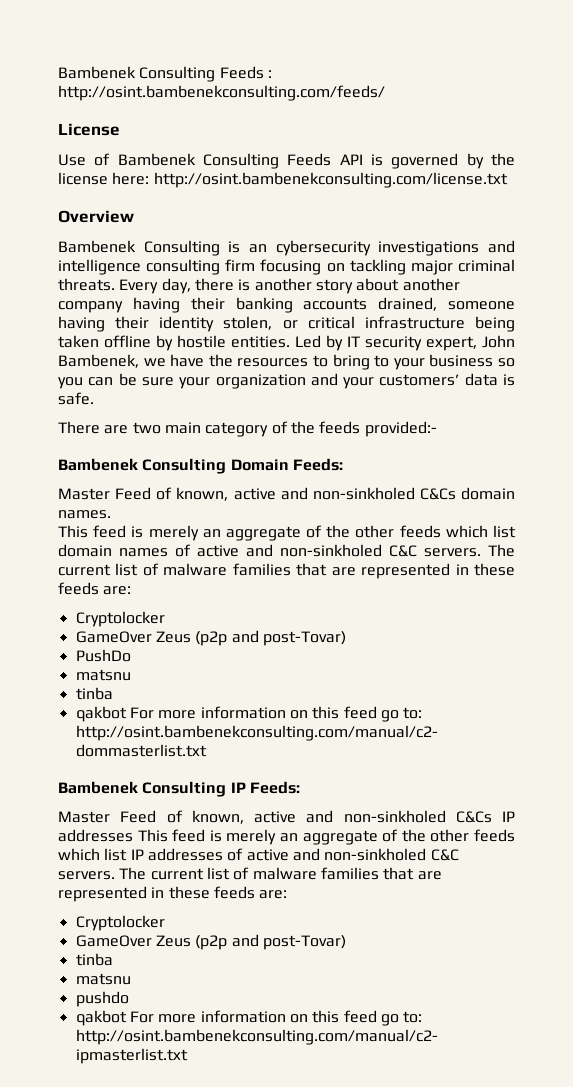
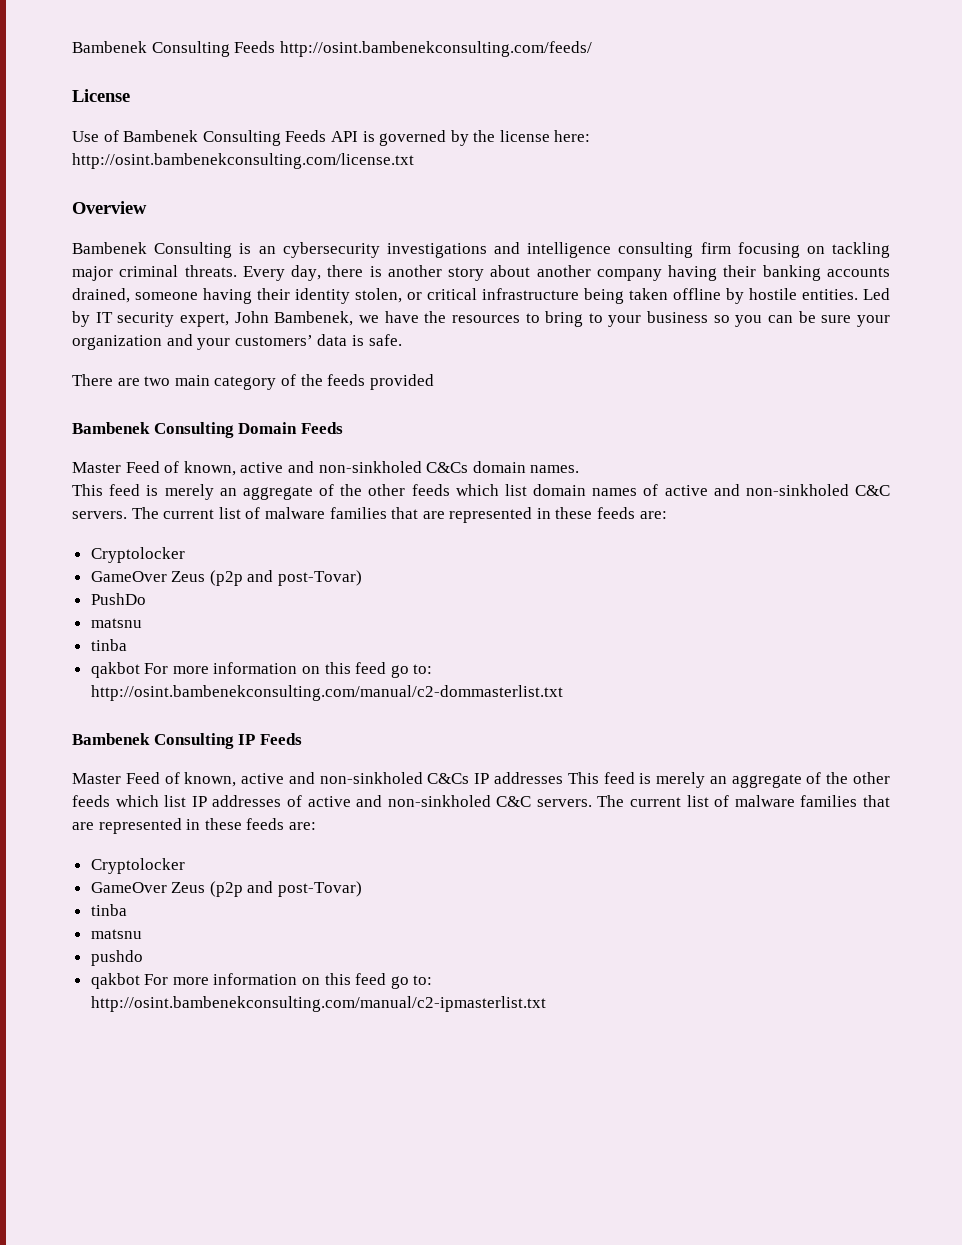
[58,66,272,82] Bambenek Consulting Feeds : -> [72,41,276,57] Bambenek Consulting Feeds
[364,421,437,437] provided:- -> [369,374,434,390] provided
[292,458,343,471] Feeds: -> [300,422,343,434] Feeds
[249,781,300,794] Feeds: -> [259,733,302,745] Feeds

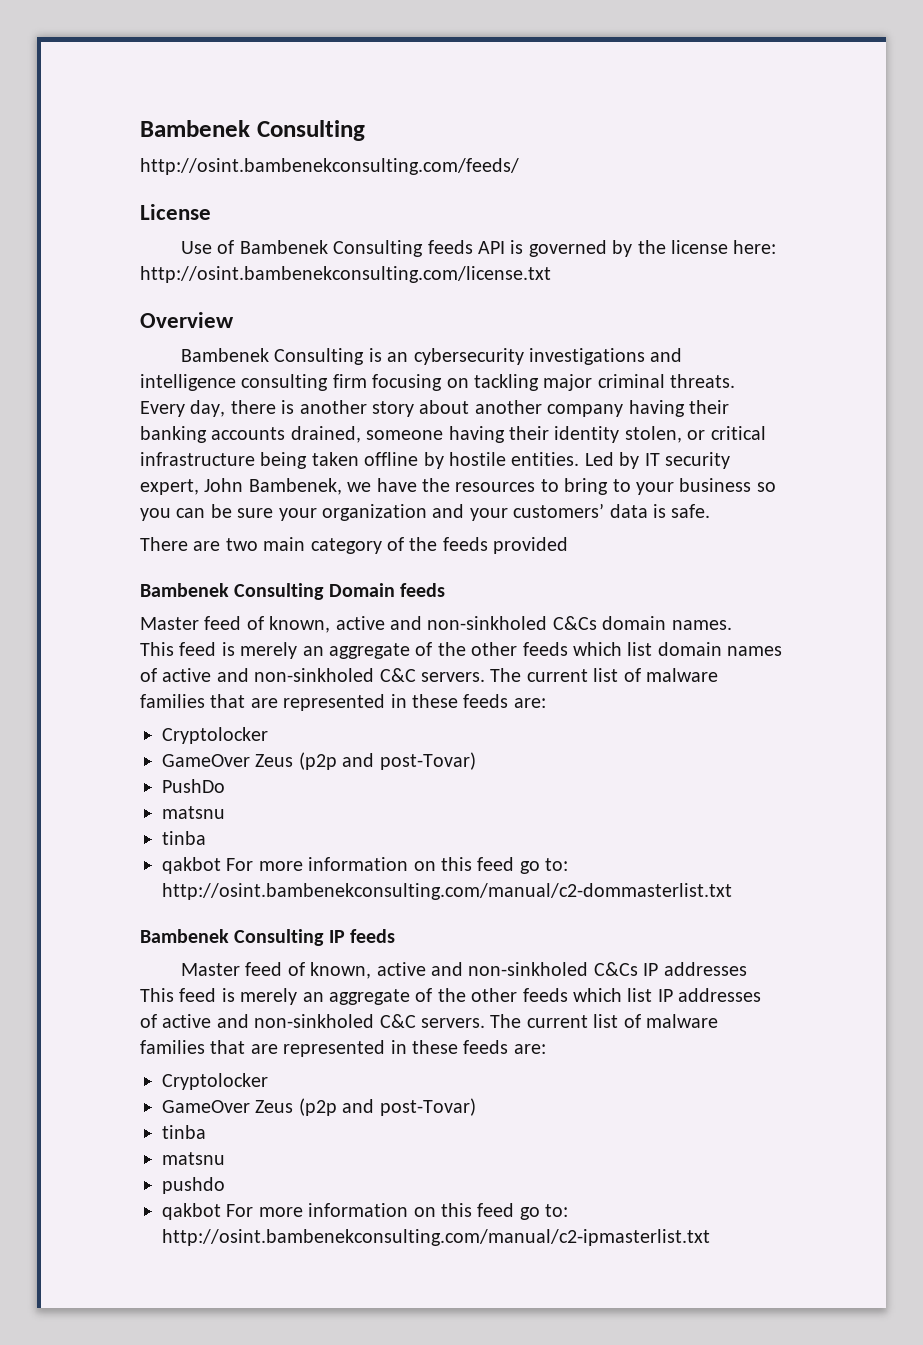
[72,41,276,57] Bambenek Consulting Feeds -> [140,120,365,141] Bambenek Consulting //
[285,130,327,142] Feeds -> [427,240,473,254] feeds
[300,422,343,434] [72,461,160,473] Feeds // Master Feed -> [400,583,446,597] [140,616,242,630] feeds // Master feed
[259,733,302,745] [72,772,160,784] Feeds // Master Feed -> [350,929,396,943] [180,962,283,976] feeds // Master feed

